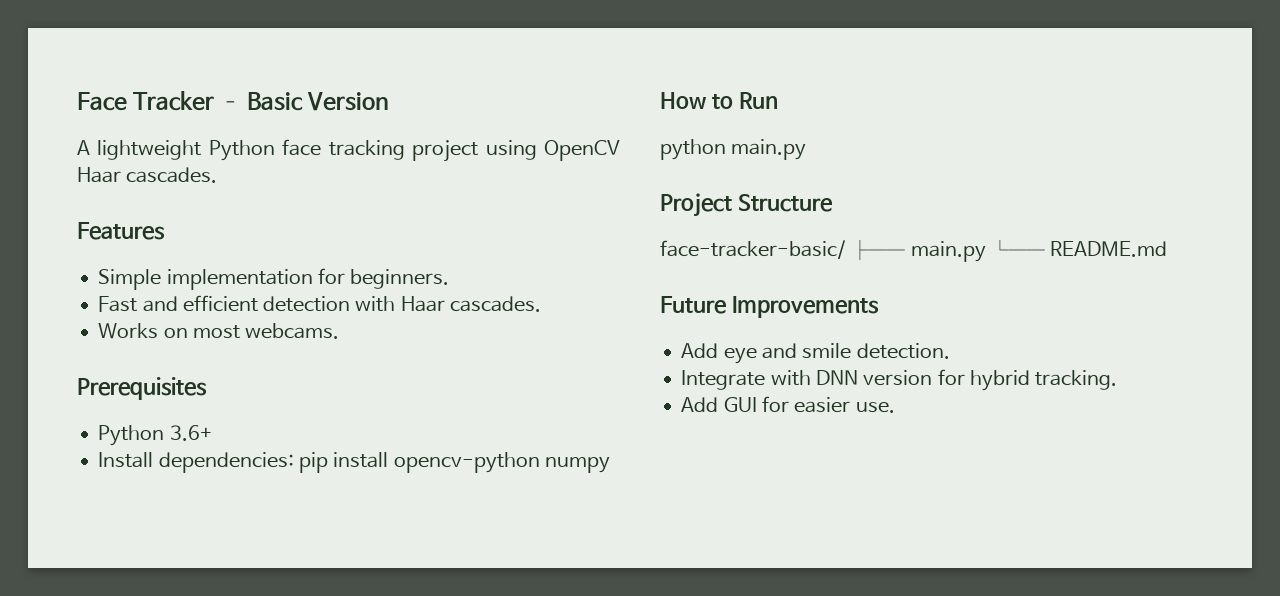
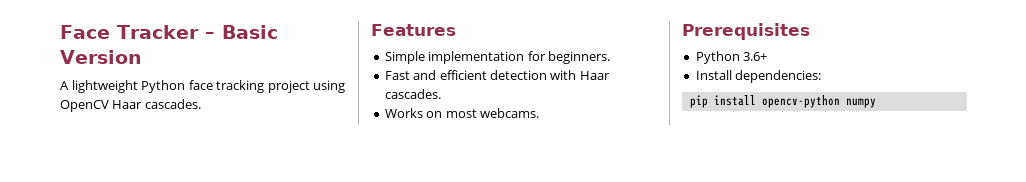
(294, 462) none -> (822, 76) //
[660,92,778,109] [660,139,807,160] [660,193,833,217] [660,240,1168,262] [660,296,879,318] [681,343,950,364] [681,369,1118,391] [681,396,895,413] // How to Run // python main.py // Project Structure // face-tracker-basic/ ├── main.py └── README.md // Future Improvements // Add eye and smile detection. // Integrate with DNN version for hybrid tracking. // Add GUI for easier use. -> (876, 103) none

